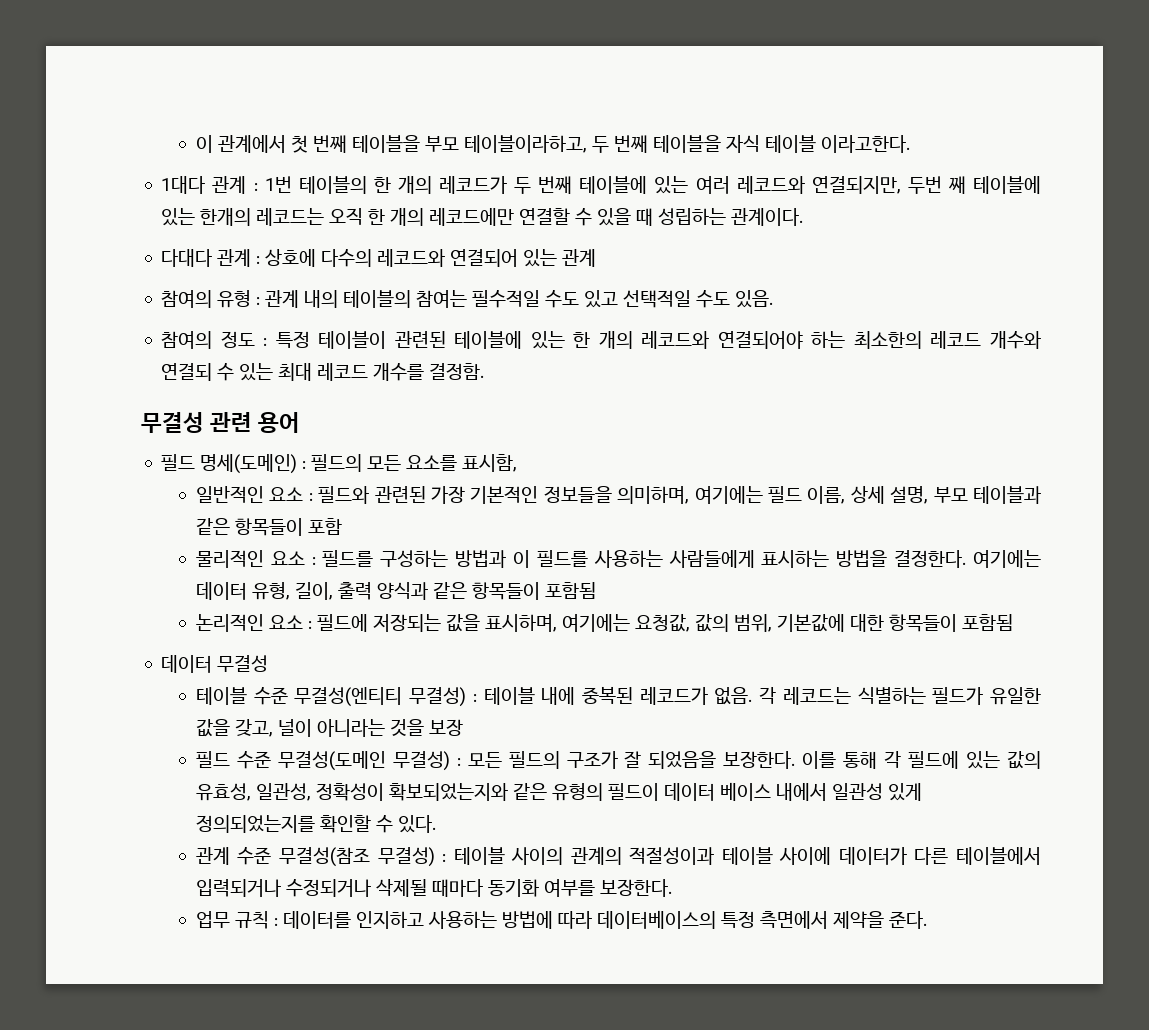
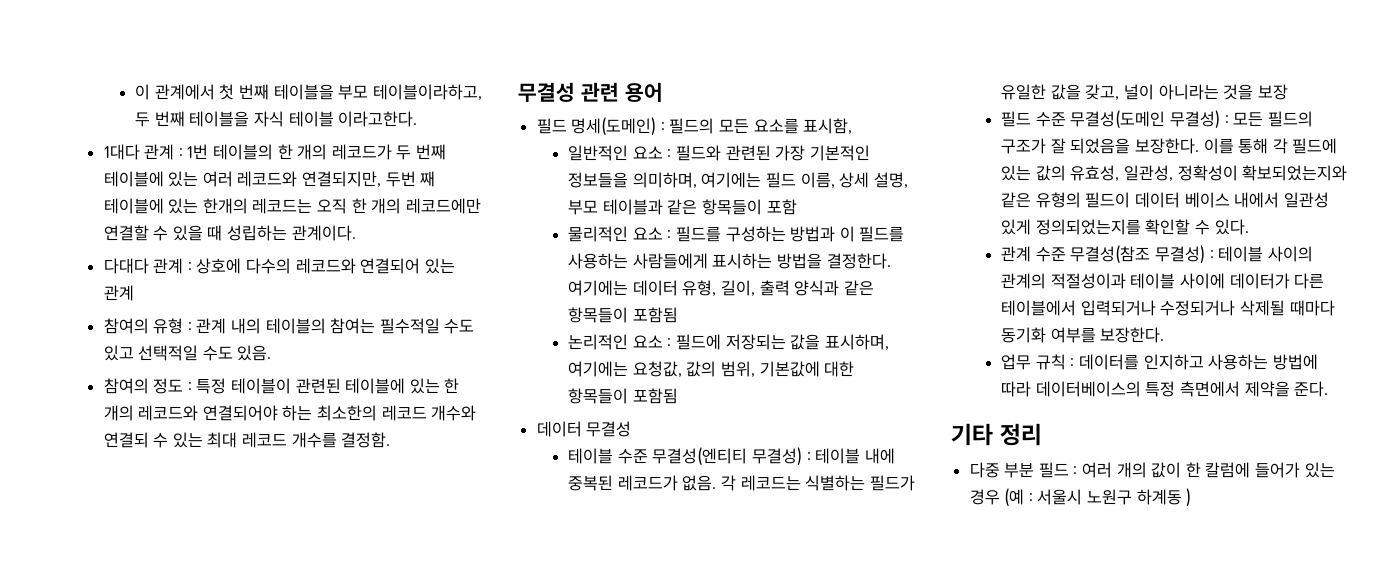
(927, 920) none -> [951,423,1042,446] [969,462,1335,478] [969,488,1192,507] // 기타 정리 // 다중 부분 필드 : 여러 개의 값이 한 칼럼에 들어가 있는 경우 (예 : 서울시 노원구 하계동 )

